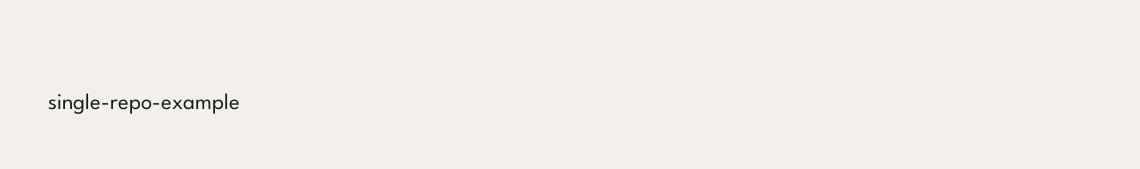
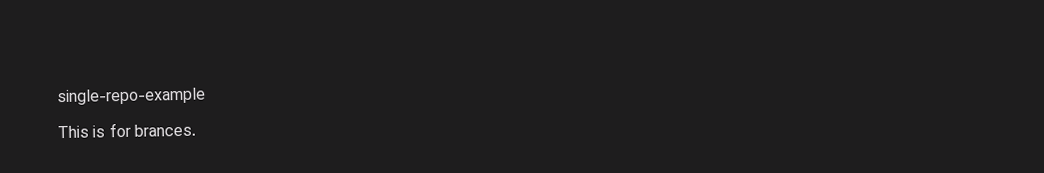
(240, 103) none -> [57,122,196,139] // This is for brances.

